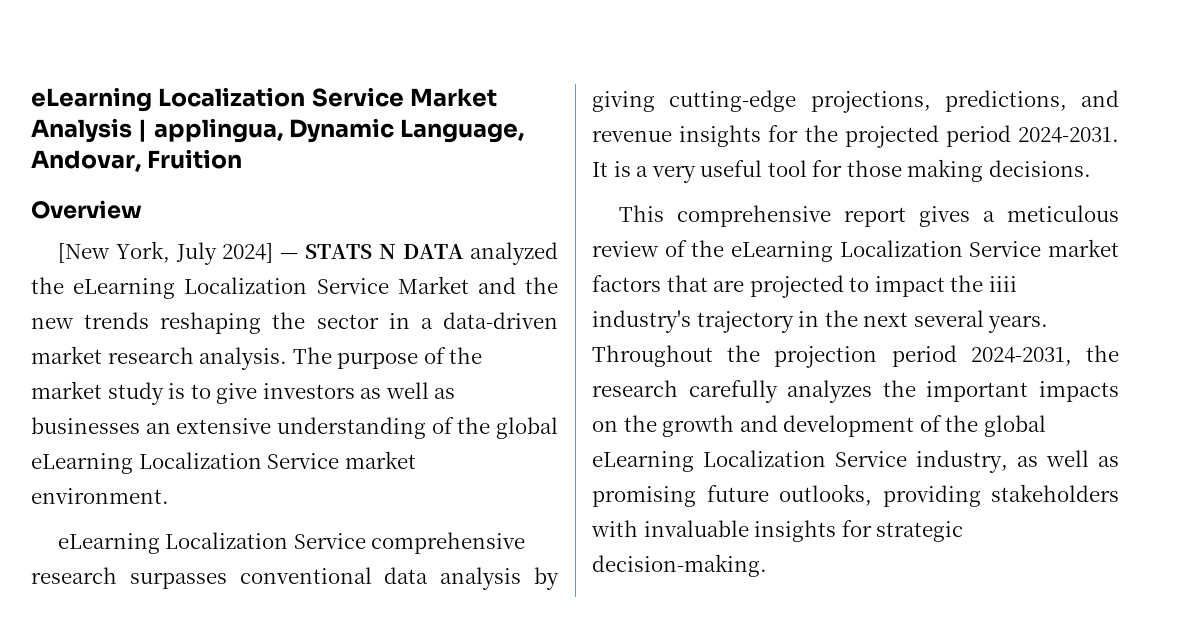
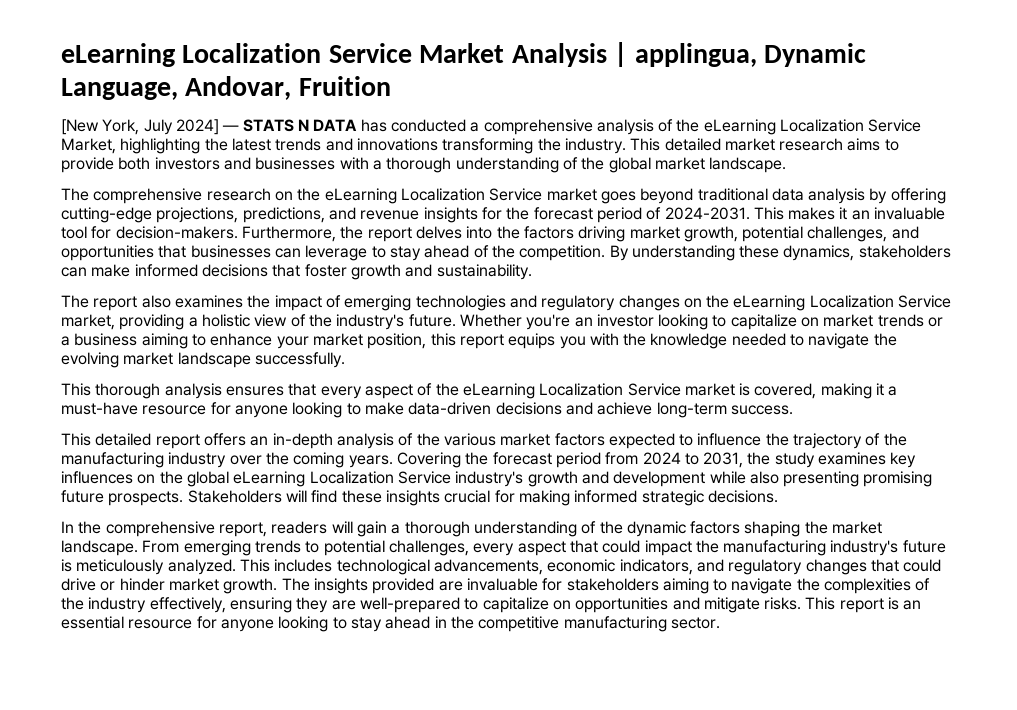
[31,200,142,219] // Overview -> (391, 86) none
[470,242,558,265] [31,276,559,299] [31,312,559,334] [31,346,483,370] [31,381,456,405] [31,417,558,439] [31,451,416,474] [31,488,169,504] [57,532,526,554] [31,567,372,589] analyzed the eLearning Localization Service Market and the new trends reshaping the sector in a data-driven market research analysis. The purpose of the market study is to give investors as well as businesses an extensive understanding of the global eLearning Localization Service market environment. // eLearning Localization Service comprehensive research surpasses conventional -> [360,119,922,135] [61,138,899,154] [61,157,787,173] [61,188,768,204] has conducted a comprehensive analysis of the eLearning Localization Service Market, highlighting the latest trends and innovations transforming the industry. This detailed market research aims to provide both investors and businesses with a thorough understanding of the global market landscape. // The comprehensive research on the eLearning Localization Service market goes beyond traditional
[592,91,655,112] giving -> [890,188,946,204] offering
[844,125,1119,148] [592,159,1091,183] [618,205,1119,227] [592,241,659,257] projected period 2024-2031. It is a very useful tool for those making decisions. // This comprehensive report gives a meticulous review -> [533,207,946,223] [61,226,919,242] [61,245,951,261] [61,264,532,280] [61,295,952,311] [61,314,944,330] [61,333,897,349] [61,352,345,368] [61,383,413,399] forecast period of 2024-2031. This makes it an invaluable tool for decision-makers. Furthermore, the report delves into the factors driving market growth, potential challenges, and opportunities that businesses can leverage to stay ahead of the competition. By understanding these dynamics, stakeholders can make informed decisions that foster growth and sustainability. // The report also examines the impact of emerging technologies and regulatory changes on the eLearning Localization Service market, providing a holistic view of the industry's future. Whether you're an investor looking to capitalize on market trends or a business aiming to enhance your market position, this report equips you with the knowledge needed to navigate the evolving market landscape successfully. // This thorough analysis ensures that every aspect
[592,275,1017,298] [592,310,1049,333] [592,345,1119,368] [592,380,1119,403] [592,415,1046,437] [592,450,1119,473] [592,484,1119,507] [591,520,964,542] [592,554,767,577] factors that are projected to impact the iiii industry's trajectory in the next several years. Throughout the projection period 2024-2031, the research carefully analyzes the important impacts on the growth and development of the global eLearning Localization Service industry, as well as promising future outlooks, providing stakeholders with invaluable insights for strategic decision-making. -> [739,383,898,399] [61,402,793,418] [61,433,907,449] [61,452,917,468] [61,471,933,487] [61,490,778,506] [61,521,883,537] [61,540,946,556] [61,559,942,575] [61,578,931,594] [61,597,922,613] [61,616,720,632] is covered, making it a must-have resource for anyone looking to make data-driven decisions and achieve long-term success. // This detailed report offers an in-depth analysis of the various market factors expected to influence the trajectory of the manufacturing industry over the coming years. Covering the forecast period from 2024 to 2031, the study examines key influences on the global eLearning Localization Service industry's growth and development while also presenting promising future prospects. Stakeholders will find these insights crucial for making informed strategic decisions. // In the comprehensive report, readers will gain a thorough understanding of the dynamic factors shaping the market landscape. From emerging trends to potential challenges, every aspect that could impact the manufacturing industry's future is meticulously analyzed. This includes technological advancements, economic indicators, and regulatory changes that could drive or hinder market growth. The insights provided are invaluable for stakeholders aiming to navigate the complexities of the industry effectively, ensuring they are well-prepared to capitalize on opportunities and mitigate risks. This report is an essential resource for anyone looking to stay ahead in the competitive manufacturing sector.

